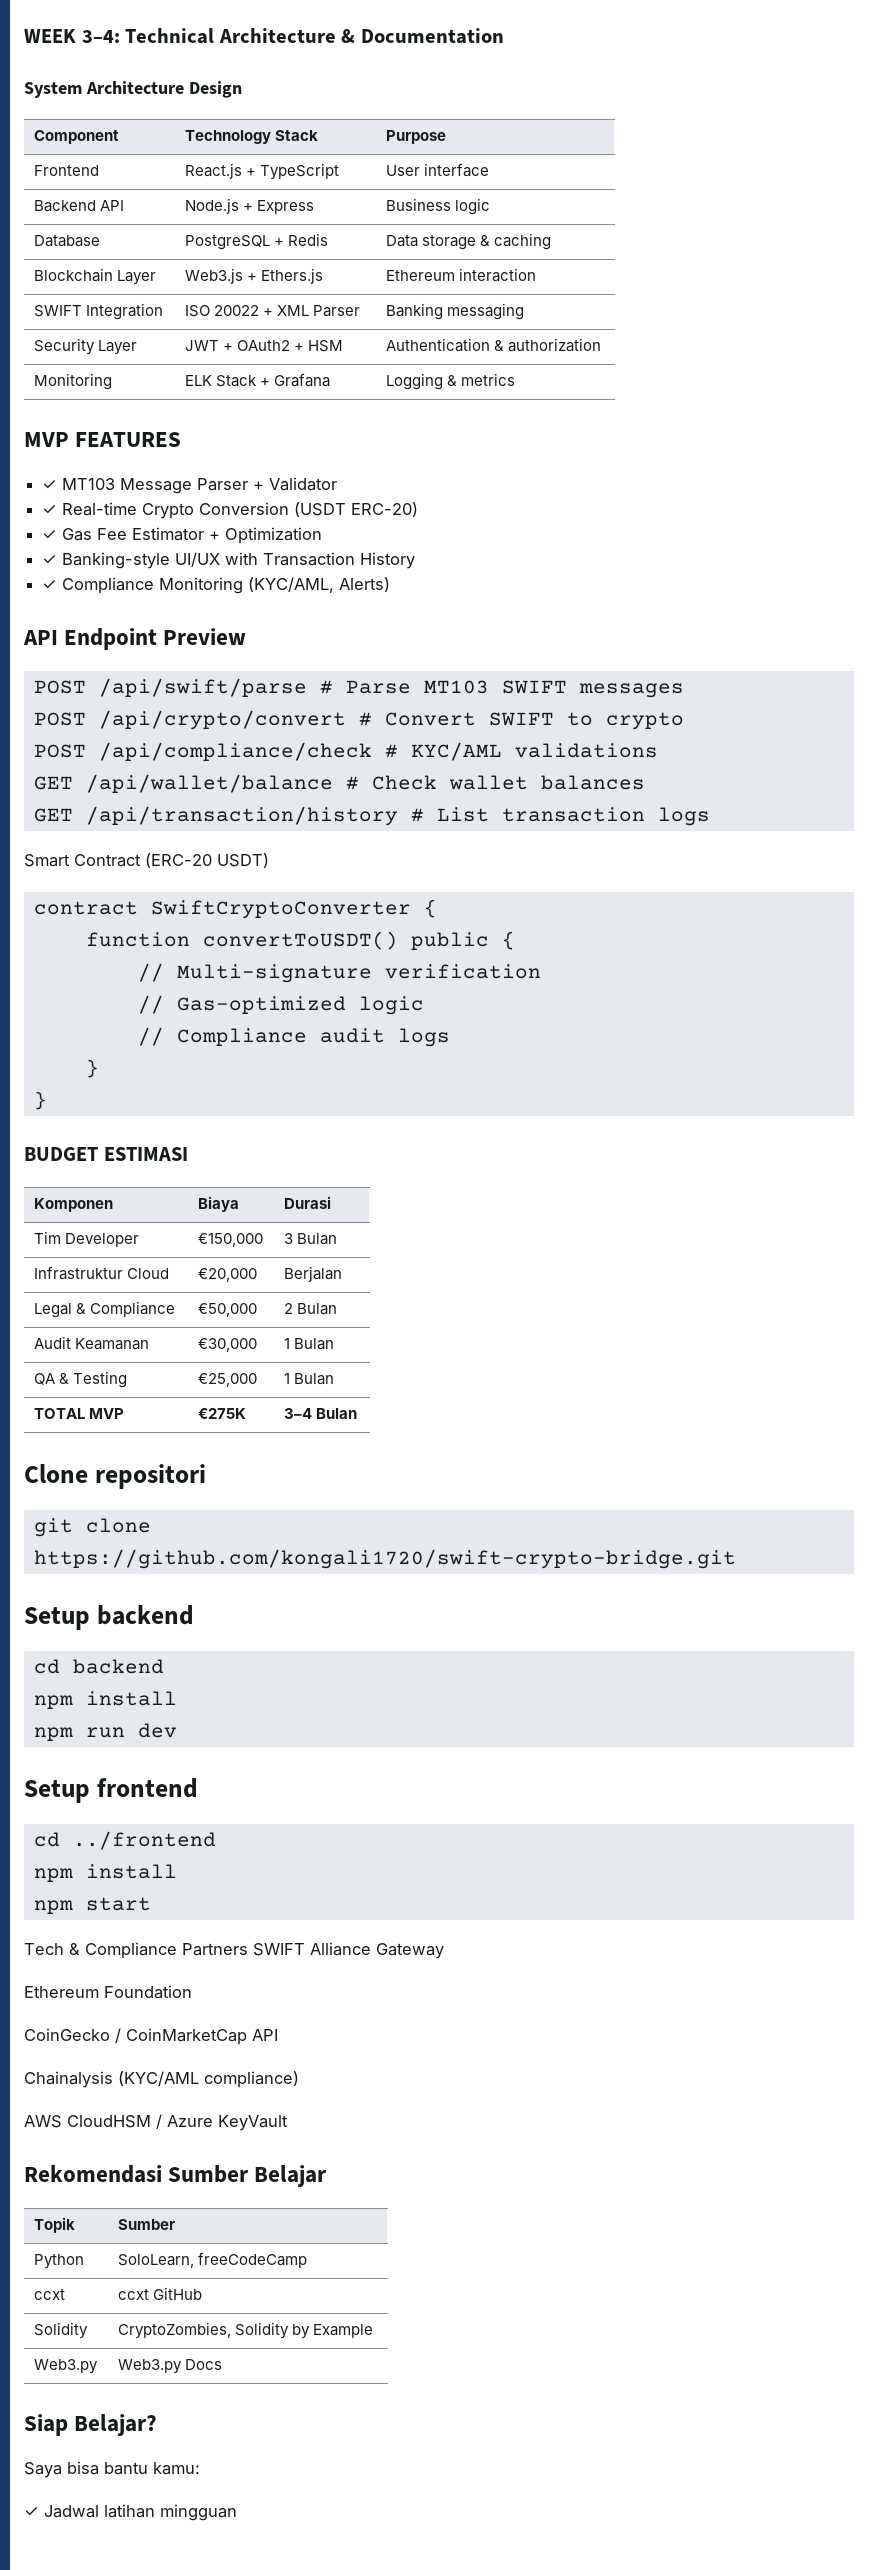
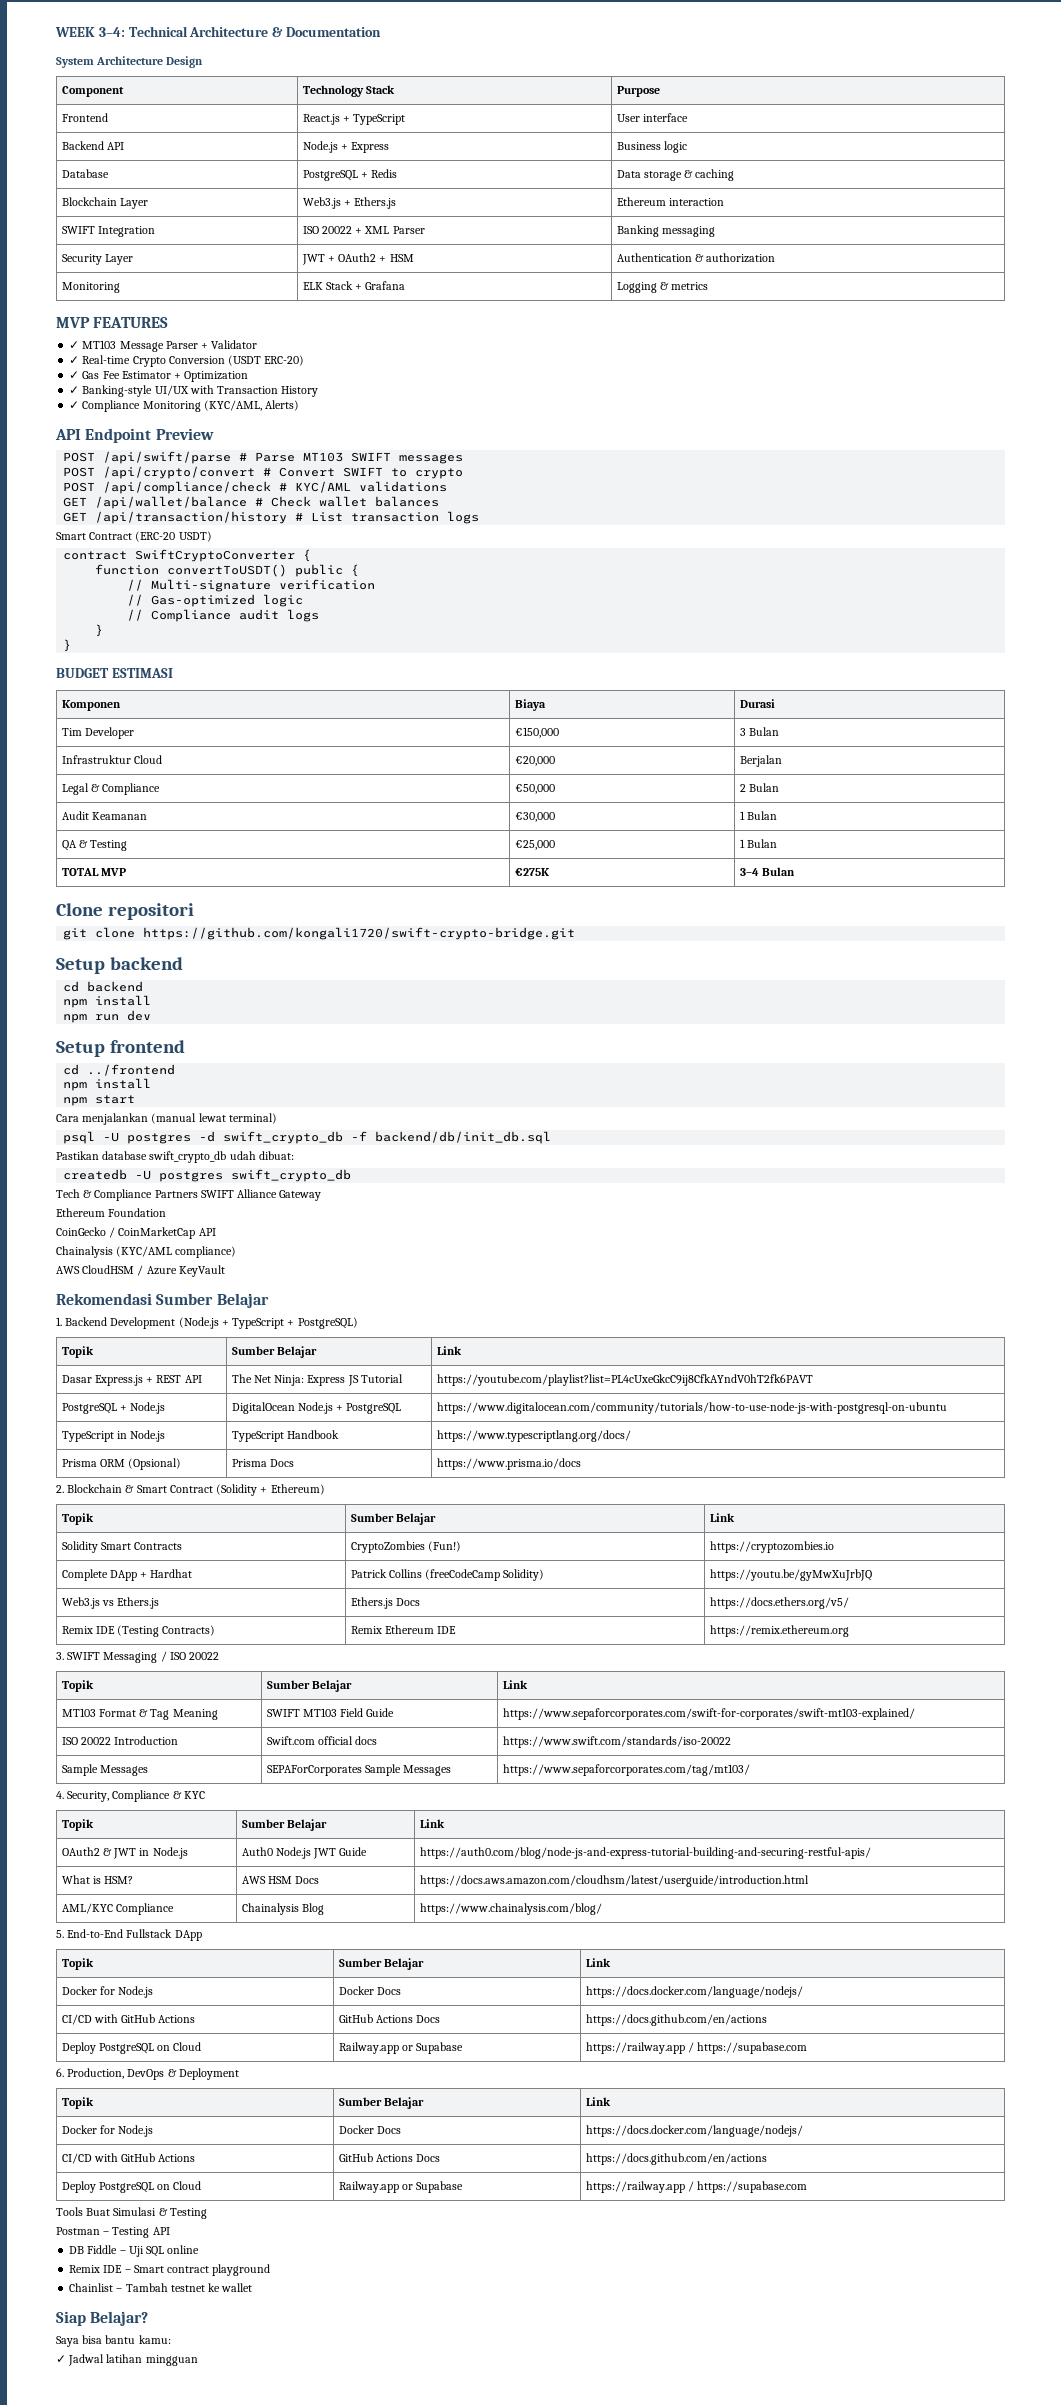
(151, 1904) none -> [56,1113,277,1125] [63,1131,552,1144] [56,1151,294,1163] [63,1169,352,1182] // Cara menjalankan (manual lewat terminal) // psql -U postgres -d swift_crypto_db -f backend/db/init_db.sql // Pastikan database swift_crypto_db udah dibuat: // createdb -U postgres swift_crypto_db
[34,2217,76,2233] [118,2219,176,2230] [34,2254,85,2269] [118,2252,308,2268] [34,2289,66,2300] [118,2287,203,2300] [34,2322,89,2339] [118,2322,374,2339] [34,2359,99,2374] [118,2359,223,2374] // Topik | Sumber // Python | SoloLearn, freeCodeCamp // ccxt | ccxt GitHub // Solidity | CryptoZombies, Solidity by Example // Web3.py | Web3.py Docs -> [56,1317,358,1329] [61,1346,94,1358] [231,1346,317,1358] [436,1346,462,1355] [61,1375,202,1386] [231,1374,403,1386] [436,1374,813,1386] [61,1402,166,1414] [231,1402,402,1414] [436,1402,947,1414] [61,1430,166,1442] [231,1430,339,1442] [436,1430,631,1442] [61,1458,182,1470] [231,1459,294,1467] [436,1458,581,1470] [56,1484,325,1496] [61,1513,94,1525] [350,1513,436,1525] [709,1513,735,1522] [61,1541,183,1553] [350,1541,461,1553] [709,1541,834,1553] [61,1569,193,1581] [350,1569,545,1581] [709,1569,872,1581] [61,1597,160,1609] [350,1597,420,1609] [709,1597,849,1609] [61,1625,216,1637] [350,1625,457,1634] [709,1625,849,1637] [56,1651,220,1663] [61,1680,94,1692] [266,1680,352,1692] [502,1680,528,1689] [61,1708,218,1720] [266,1708,395,1717] [502,1708,915,1720] [61,1736,179,1745] [266,1736,378,1745] [502,1736,731,1748] [61,1764,148,1776] [266,1764,452,1776] [502,1764,750,1776] [56,1790,205,1802] [61,1819,94,1831] [241,1819,327,1831] [419,1819,445,1828] [61,1847,188,1859] [241,1847,368,1859] [419,1847,871,1859] [61,1875,134,1884] [241,1876,320,1884] [419,1875,809,1887] [61,1903,174,1915] [241,1903,324,1915] [419,1903,602,1915] [56,1929,202,1941] [61,1958,94,1970] [338,1958,424,1970] [585,1958,611,1967] [61,1986,154,1998] [338,1986,401,1995] [585,1986,803,1998] [61,2014,196,2025] [338,2014,441,2023] [585,2014,767,2026] [61,2042,202,2054] [338,2042,464,2054] [585,2042,808,2054] [56,2068,239,2080] [61,2097,94,2109] [338,2097,424,2109] [585,2097,611,2106] [61,2125,154,2137] [338,2125,401,2134] [585,2125,803,2137] [61,2153,196,2164] [338,2153,441,2162] [585,2153,767,2165] [61,2181,202,2193] [338,2181,464,2193] [585,2181,808,2193] [56,2207,207,2219] [56,2227,170,2238] [69,2245,200,2257] [69,2264,271,2276] [69,2283,253,2292] // 1. Backend Development (Node.js + TypeScript + PostgreSQL) // Topik | Sumber Belajar | Link // Dasar Express.js + REST API | The Net Ninja: Express JS Tutorial | https://youtube.com/playlist?list=PL4cUxeGkcC9ij8CfkAYndV0hT2fk6PAVT // PostgreSQL + Node.js | DigitalOcean Node.js + PostgreSQL | https://www.digitalocean.com/community/tutorials/how-to-use-node-js-with-postgresql-on-ubuntu // TypeScript in Node.js | TypeScript Handbook | https://www.typescriptlang.org/docs/ // Prisma ORM (Opsional) | Prisma Docs | https://www.prisma.io/docs // 2. Blockchain & Smart Contract (Solidity + Ethereum) // Topik | Sumber Belajar | Link // Solidity Smart Contracts | CryptoZombies (Fun!) | https://cryptozombies.io // Complete DApp + Hardhat | Patrick Collins (freeCodeCamp Solidity) | https://youtu.be/gyMwXuJrbJQ // Web3.js vs Ethers.js | Ethers.js Docs | https://docs.ethers.org/v5/ // Remix IDE (Testing Contracts) | Remix Ethereum IDE | https://remix.ethereum.org // 3. SWIFT Messaging / ISO 20022 // Topik | Sumber Belajar | Link // MT103 Format & Tag Meaning | SWIFT MT103 Field Guide | https://www.sepaforcorporates.com/swift-for-corporates/swift-mt103-explained/ // ISO 20022 Introduction | Swift.com official docs | https://www.swift.com/standards/iso-20022 // Sample Messages | SEPAForCorporates Sample Messages | https://www.sepaforcorporates.com/tag/mt103/ // 4. Security, Compliance & KYC // Topik | Sumber Belajar | Link // OAuth2 & JWT in Node.js | Auth0 Node.js JWT Guide | https://auth0.com/blog/node-js-and-express-tutorial-building-and-securing-restful-apis/ // What is HSM? | AWS HSM Docs | https://docs.aws.amazon.com/cloudhsm/latest/userguide/introduction.html // AML/KYC Compliance | Chainalysis Blog | https://www.chainalysis.com/blog/ // 5. End-to-End Fullstack DApp // Topik | Sumber Belajar | Link // Docker for Node.js | Docker Docs | https://docs.docker.com/language/nodejs/ // CI/CD with GitHub Actions | GitHub Actions Docs | https://docs.github.com/en/actions // Deploy PostgreSQL on Cloud | Railway.app or Supabase | https://railway.app / https://supabase.com // 6. Production, DevOps & Deployment // Topik | Sumber Belajar | Link // Docker for Node.js | Docker Docs | https://docs.docker.com/language/nodejs/ // CI/CD with GitHub Actions | GitHub Actions Docs | https://docs.github.com/en/actions // Deploy PostgreSQL on Cloud | Railway.app or Supabase | https://railway.app / https://supabase.com // Tools Buat Simulasi & Testing // Postman – Testing API // DB Fiddle – Uji SQL online // Remix IDE – Smart contract playground // Chainlist – Tambah testnet ke wallet

